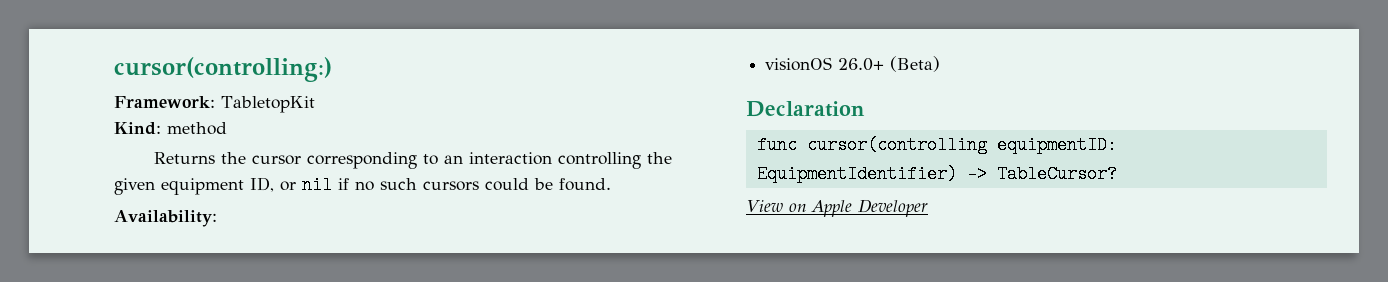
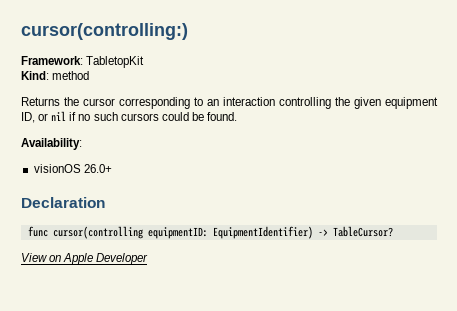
[890,56,941,72] (Beta) -> (112, 168) none

